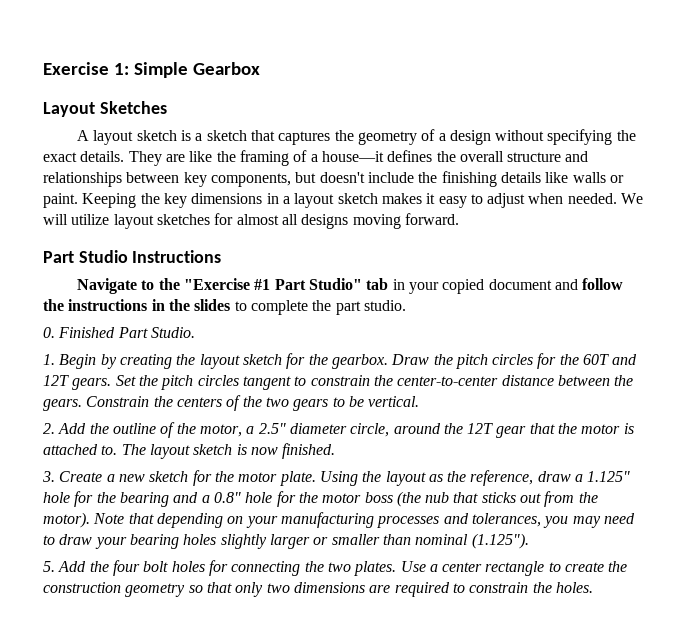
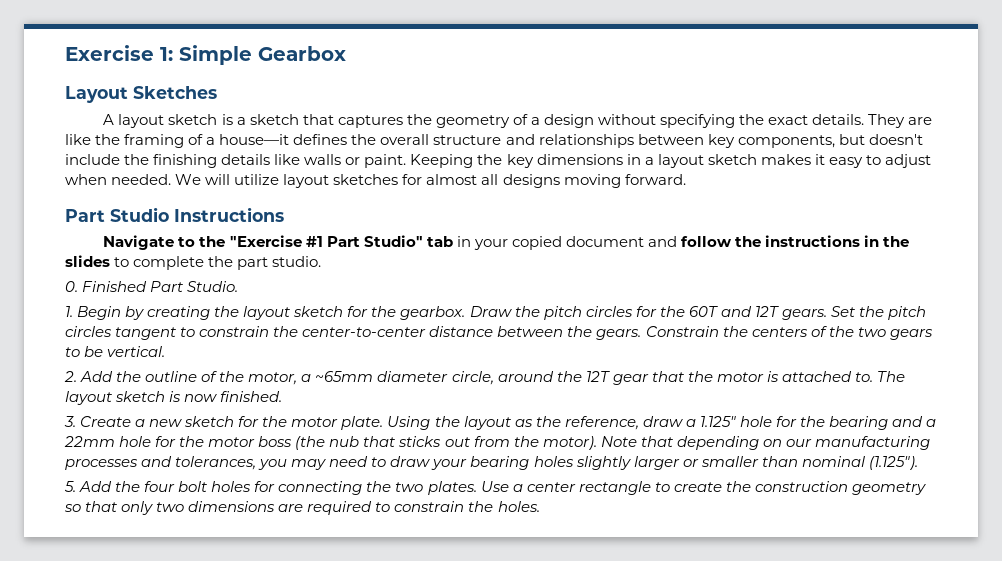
[258,423,286,434] 2.5" -> [315,371,374,382] ~65mm
[213,492,241,503] 0.8" -> [64,436,115,447] 22mm
[245,516,278,528] your -> [785,439,812,447] our

